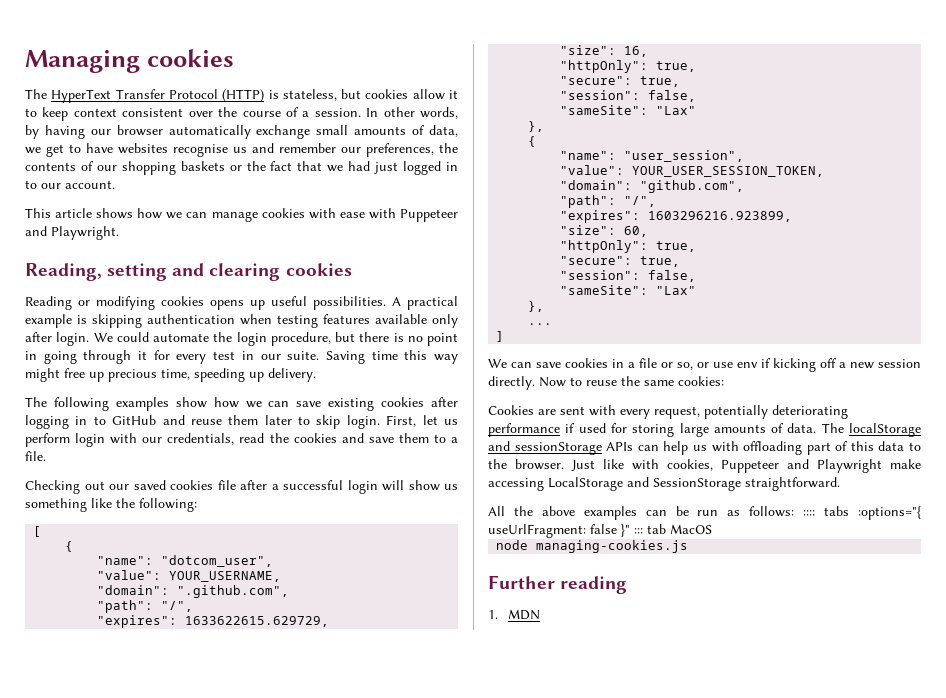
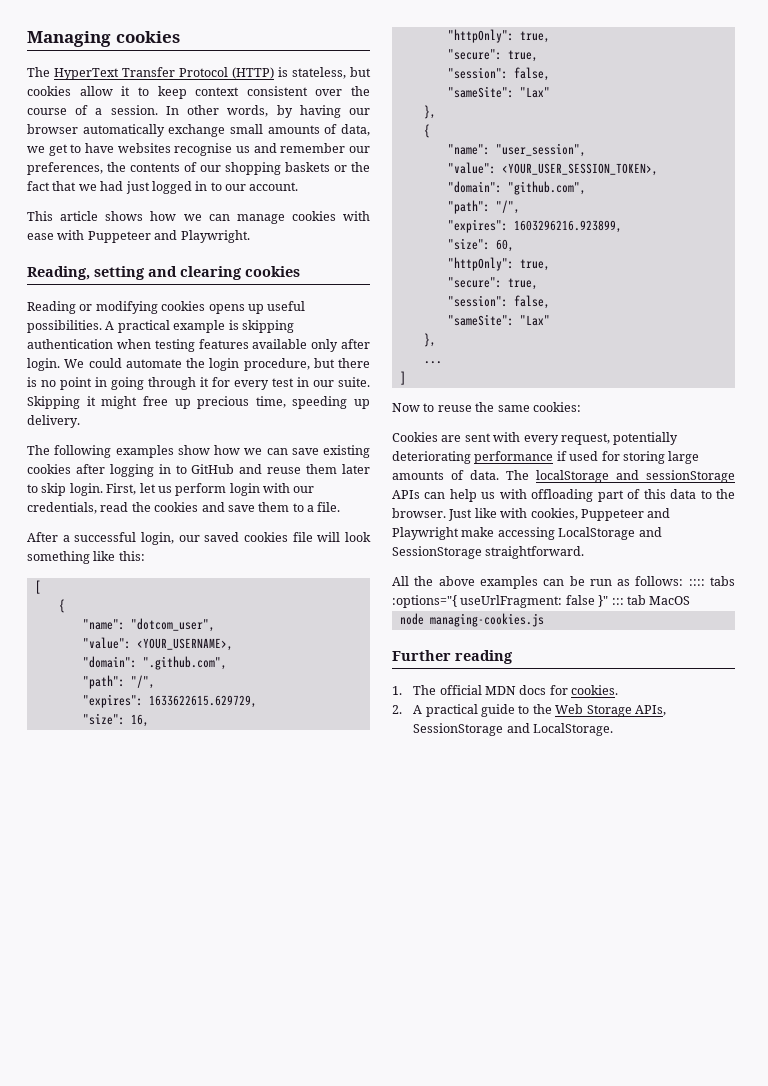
[325,350,458,364] Saving time this way -> [27,396,96,409] Skipping it
[25,480,458,494] [25,498,197,512] Checking out our saved cookies file after a successful login will show us something like the following: -> [27,532,372,545] [27,551,145,564] After a successful login, our saved cookies file will look something like this:
[169,571,282,582] YOUR_USERNAME, -> [136,638,233,651] <YOUR_USERNAME>,
[632,166,825,177] YOUR_USER_SESSION_TOKEN, -> [501,163,658,176] <YOUR_USER_SESSION_TOKEN>,
[488,358,921,372] [488,376,535,390] We can save cookies in a file or so, or use env if kicking off a new session directly. -> (406, 378) none
[507,609,540,620] MDN -> [413,685,619,695] [392,704,666,717] [413,723,614,736] The official MDN docs for cookies. // 2. A practical guide to the Web Storage APIs, SessionStorage and LocalStorage.

